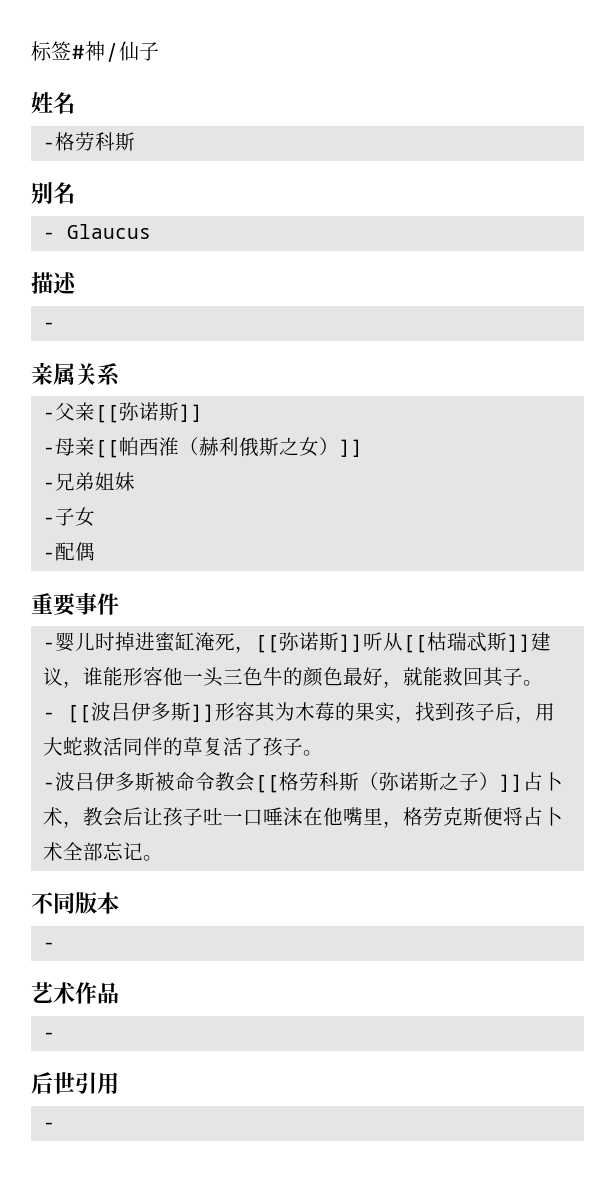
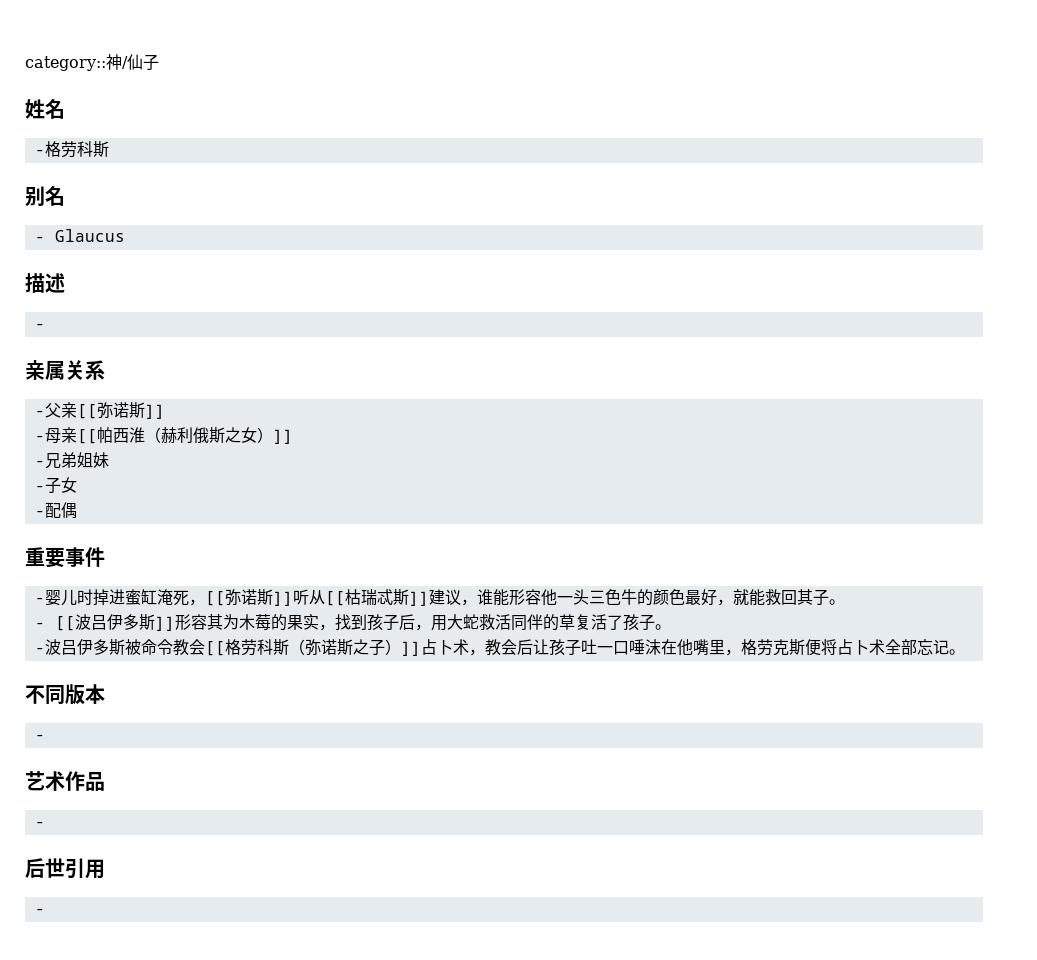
[31,41,85,61] 标签# -> [25,56,106,71] category::

